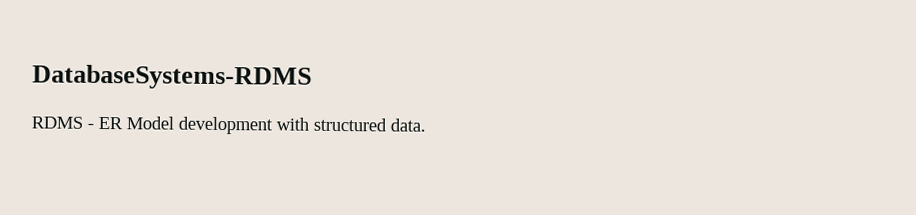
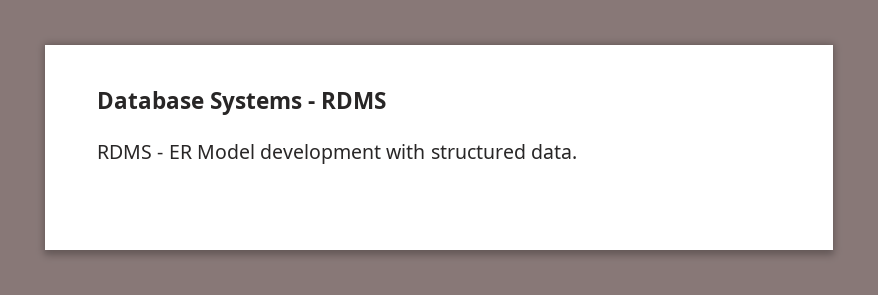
[32,64,312,90] DatabaseSystems-RDMS -> [97,91,387,115] Database Systems - RDMS

